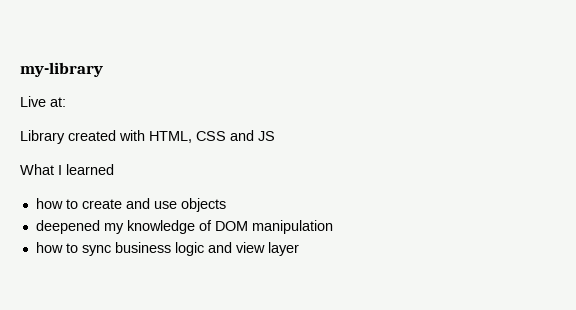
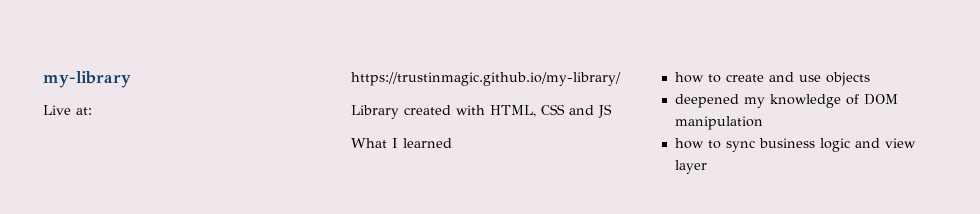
(66, 102) none -> [351,72,621,86] https://trustinmagic.github.io/my-library/

